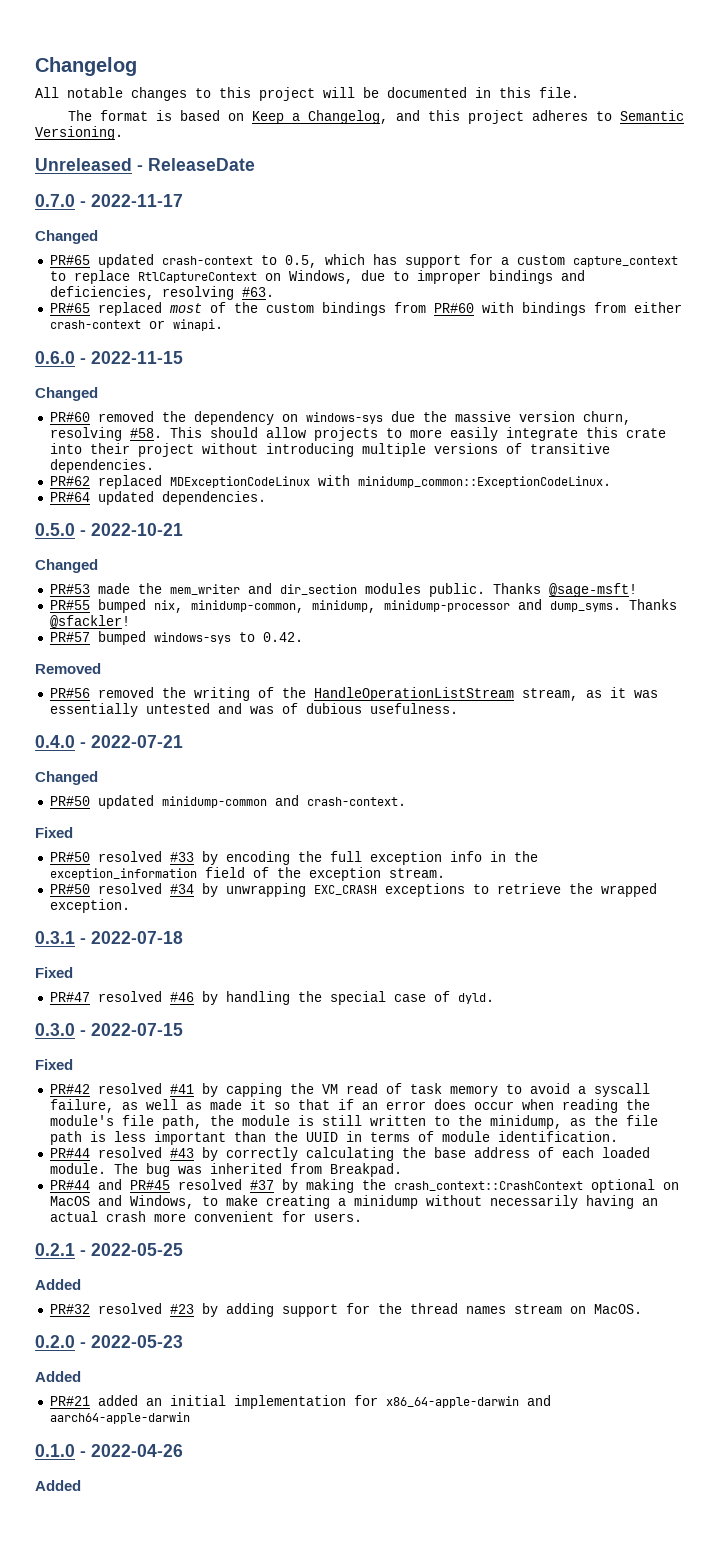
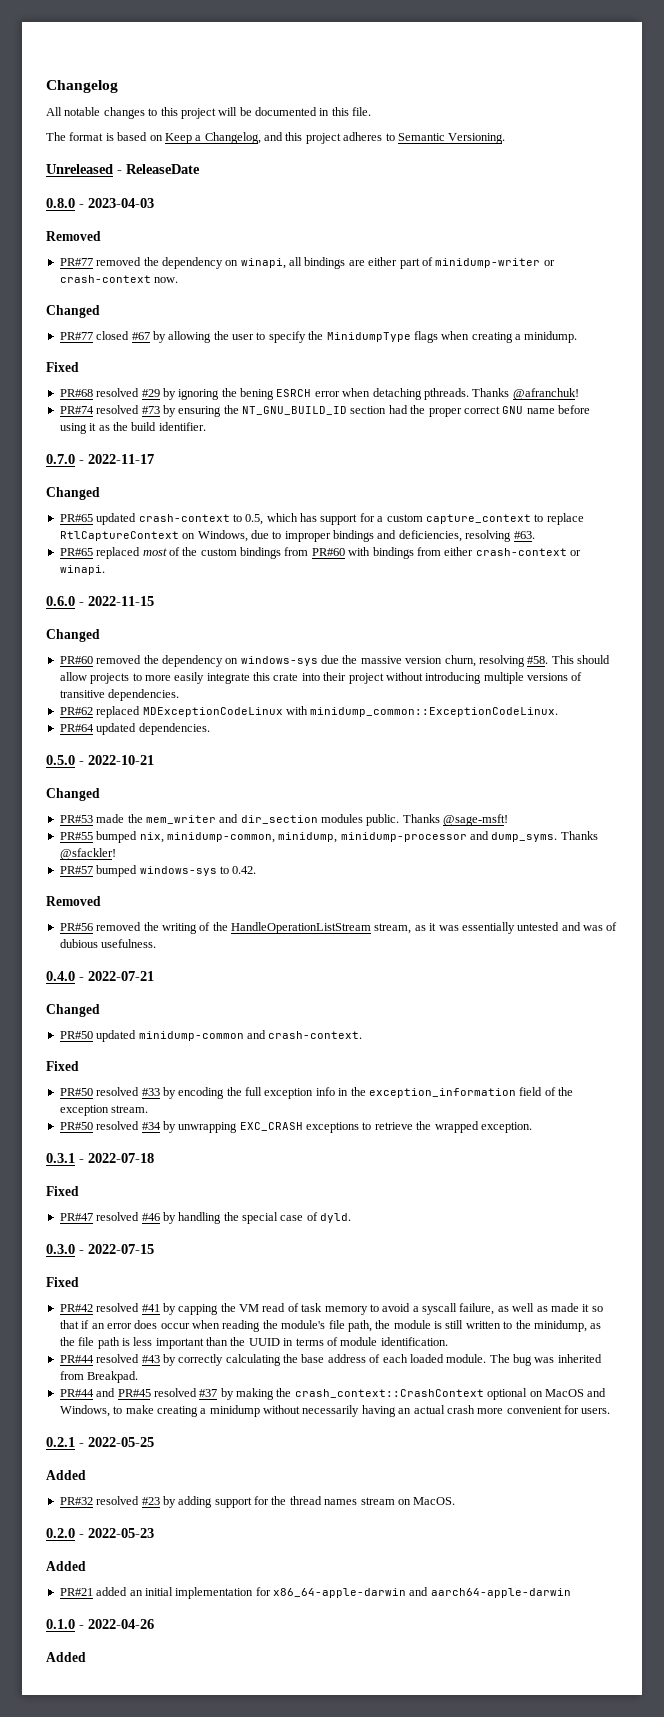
(255, 164) none -> [46,198,154,208] [46,231,101,241] [59,257,555,269] [59,275,179,283] [46,305,100,318] [59,331,578,343] [46,362,79,372] [59,388,579,400] [59,405,590,417] [59,422,206,434] // 0.8.0 - 2023-04-03 // Removed // PR#77 removed the dependency on winapi, all bindings are either part of minidump-writer or crash-context now. // Changed // PR#77 closed #67 by allowing the user to specify the MinidumpType flags when creating a minidump. // Fixed // PR#68 resolved #29 by ignoring the bening ESRCH error when detaching pthreads. Thanks @afranchuk! // PR#74 resolved #73 by ensuring the NT_GNU_BUILD_ID section had the proper correct GNU name before using it as the build identifier.

